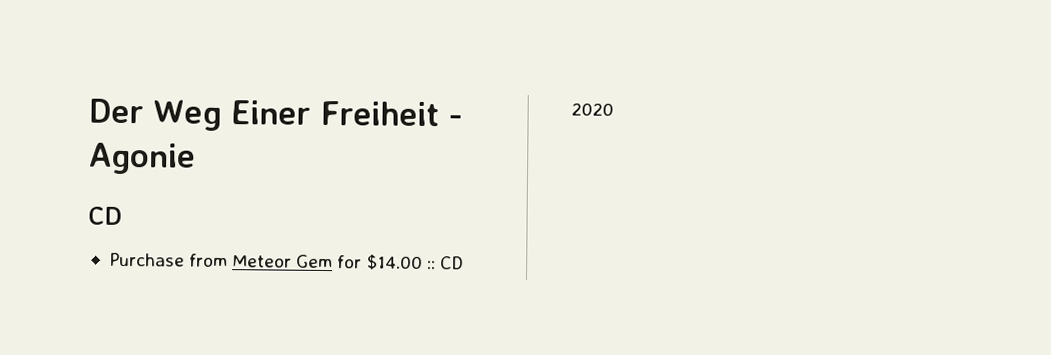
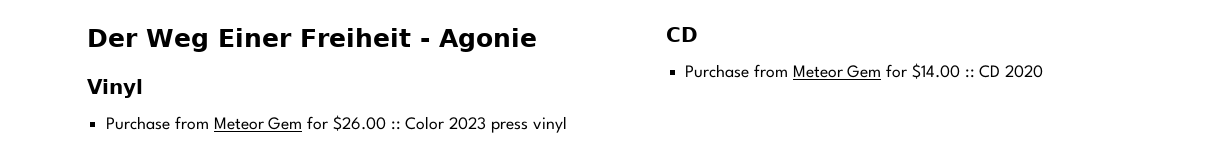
(196, 158) none -> [87,79,143,98] [106,115,567,133] // Vinyl // Purchase from Meteor Gem for $26.00 :: Color 2023 press vinyl

